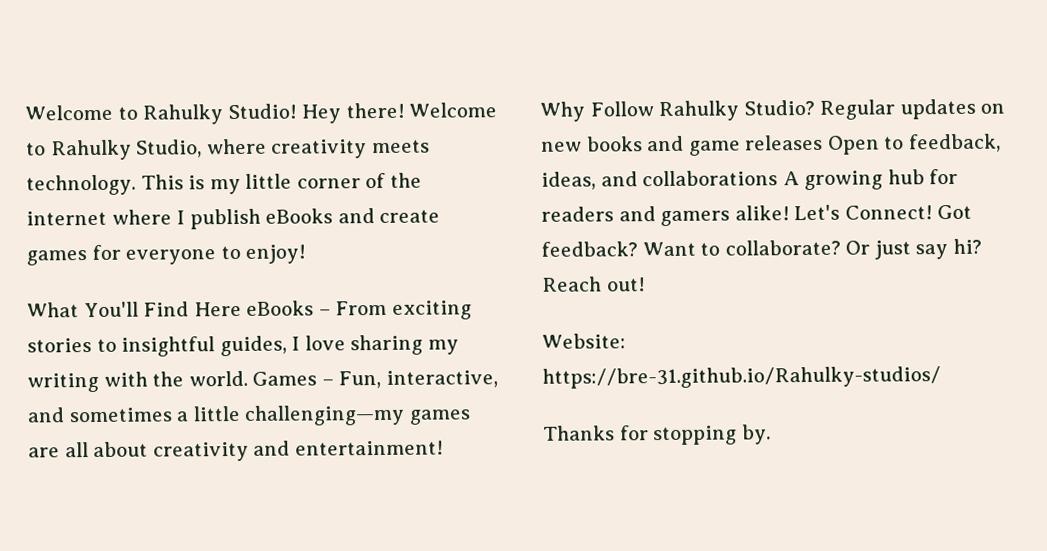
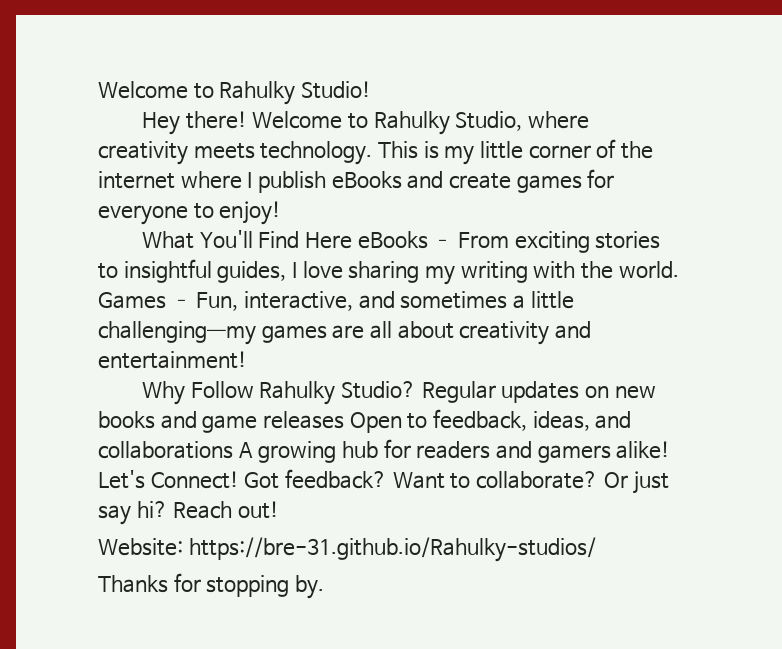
(297, 111) none -> (371, 90) //

